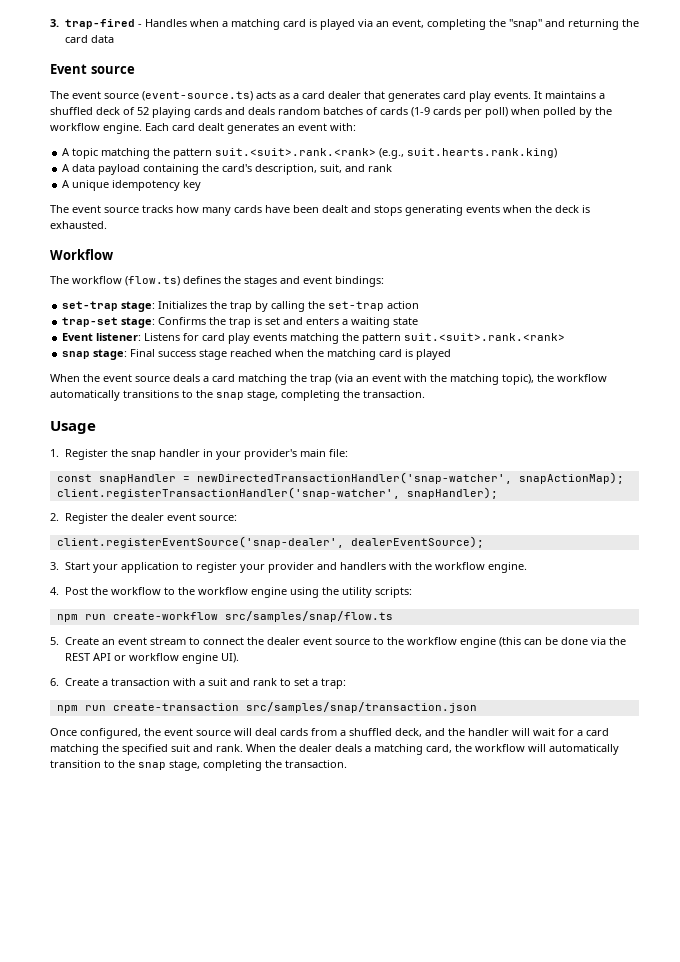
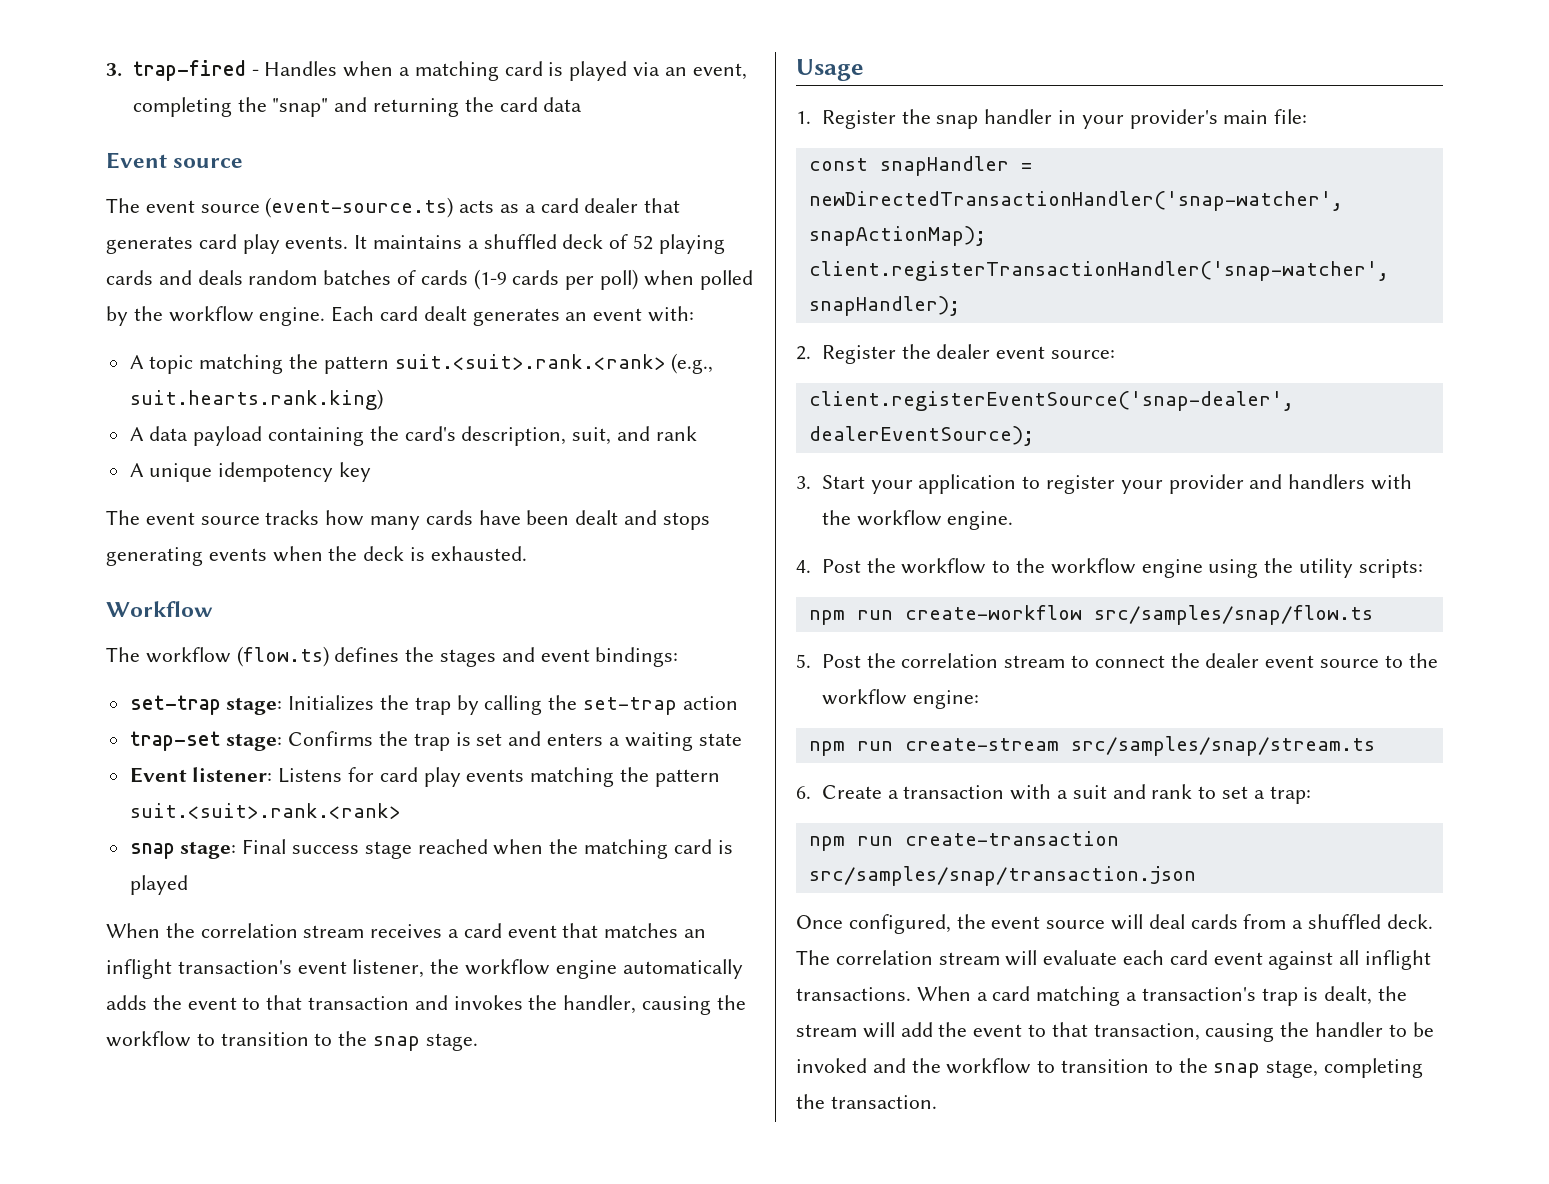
[103,374,607,385] [50,390,425,401] event source deals a card matching the trap (via an event with the matching topic), the workflow automatically transitions to the snap stage, completing the transaction. -> [200,923,707,938] [106,959,743,979] [106,995,746,1015] [106,1031,478,1051] correlation stream receives a card event that matches an inflight transaction's event listener, the workflow engine automatically adds the event to that transaction and invokes the handler, causing the workflow to transition to the snap stage.
[64,637,147,645] Create an event -> [821,653,999,668] Post the correlation
[459,637,626,648] [64,653,239,664] engine (this can be done via the REST API or workflow engine UI). -> [912,690,979,709] [808,736,1375,756] engine: // npm run create-stream src/samples/snap/stream.ts
[395,728,609,737] [50,744,619,755] deck, and the handler will wait for a card matching the specified suit and rank. When the dealer deals a matching card, the workflow will automatically -> [1386,914,1433,929] [796,950,1432,970] [796,986,1408,1006] [796,1022,1434,1042] [796,1058,1056,1074] deck. The correlation stream will evaluate each card event against all inflight transactions. When a card matching a transaction's trap is dealt, the stream will add the event to that transaction, causing the handler to be invoked and the workflow to

